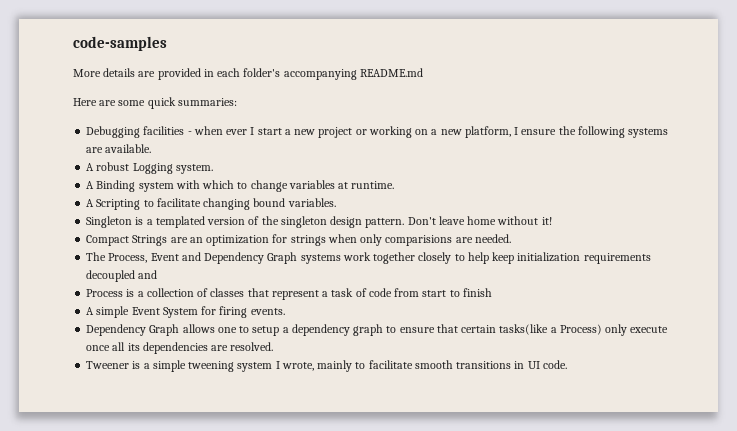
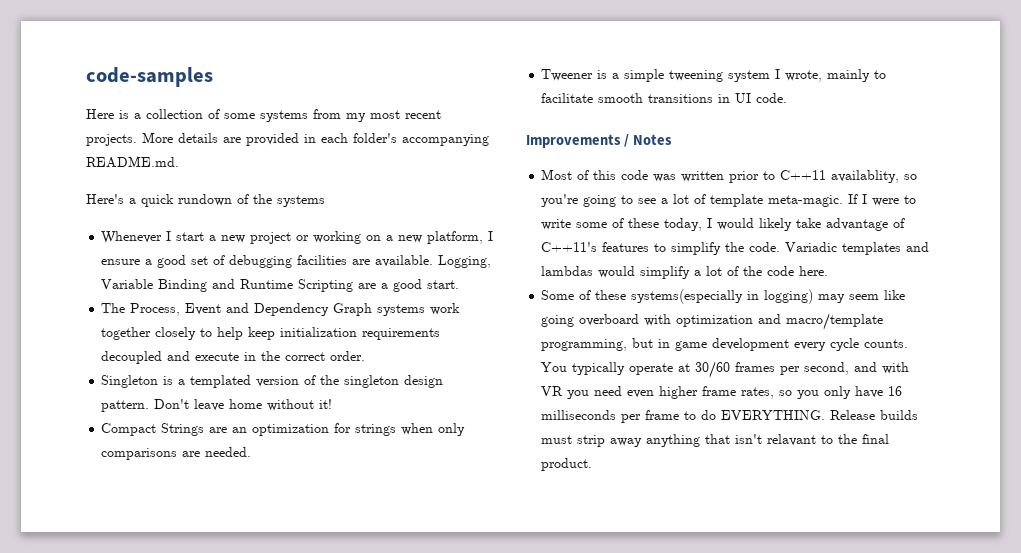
(167, 43) none -> [86,109,441,122] [86,134,137,146] Here is a collection of some systems from my most recent projects.
[359,68,423,77] [73,97,237,109] [86,126,248,138] README.md // Here are some quick summaries: // Debugging facilities - when ever -> [86,156,179,168] [86,194,325,207] [101,231,163,244] README.md. // Here's a quick rundown of the systems // Whenever
[558,126,669,138] [86,144,152,153] [86,162,213,174] [86,180,395,192] [86,198,336,210] the following systems are available. // A robust Logging system. // A Binding system with which to change variables at runtime. // A Scripting to facilitate changing bound variables. -> [145,255,492,268] [101,279,460,292] [101,303,461,316] [101,327,441,340] [101,351,366,364] a good set of debugging facilities are available. Logging, Variable Binding and Runtime Scripting are a good start. // The Process, Event and Dependency Graph systems work together closely to help keep initialization requirements decoupled and execute in the correct order.
[385,235,453,246] comparisions -> [101,448,178,460] comparisons
[86,252,651,264] [86,270,158,282] [86,288,492,300] [86,306,285,318] [86,324,669,336] [86,342,274,354] // The Process, Event and Dependency Graph systems work together closely to help keep initialization requirements decoupled and // Process is a collection of classes that represent a task of code from start to finish // A simple Event System for firing events. // Dependency Graph allows one to setup a dependency graph to ensure that certain tasks(like a Process) only execute once all its dependencies are resolved. -> (252, 452) none
(567, 364) none -> [526,134,672,148] [541,169,918,183] [541,194,917,207] [541,218,906,231] [541,242,930,255] [541,266,829,279] [541,289,906,304] [541,313,884,330] [541,338,909,351] [541,361,910,378] [541,386,903,399] [541,410,919,423] [541,434,890,447] [541,458,593,471] // Improvements / Notes // Most of this code was written prior to C++11 availablity, so you're going to see a lot of template meta-magic. If I were to write some of these today, I would likely take advantage of C++11's features to simplify the code. Variadic templates and lambdas would simplify a lot of the code here. // Some of these systems(especially in logging) may seem like going overboard with optimization and macro/template programming, but in game development every cycle counts. You typically operate at 30/60 frames per second, and with VR you need even higher frame rates, so you only have 16 milliseconds per frame to do EVERYTHING. Release builds must strip away anything that isn't relavant to the final product.

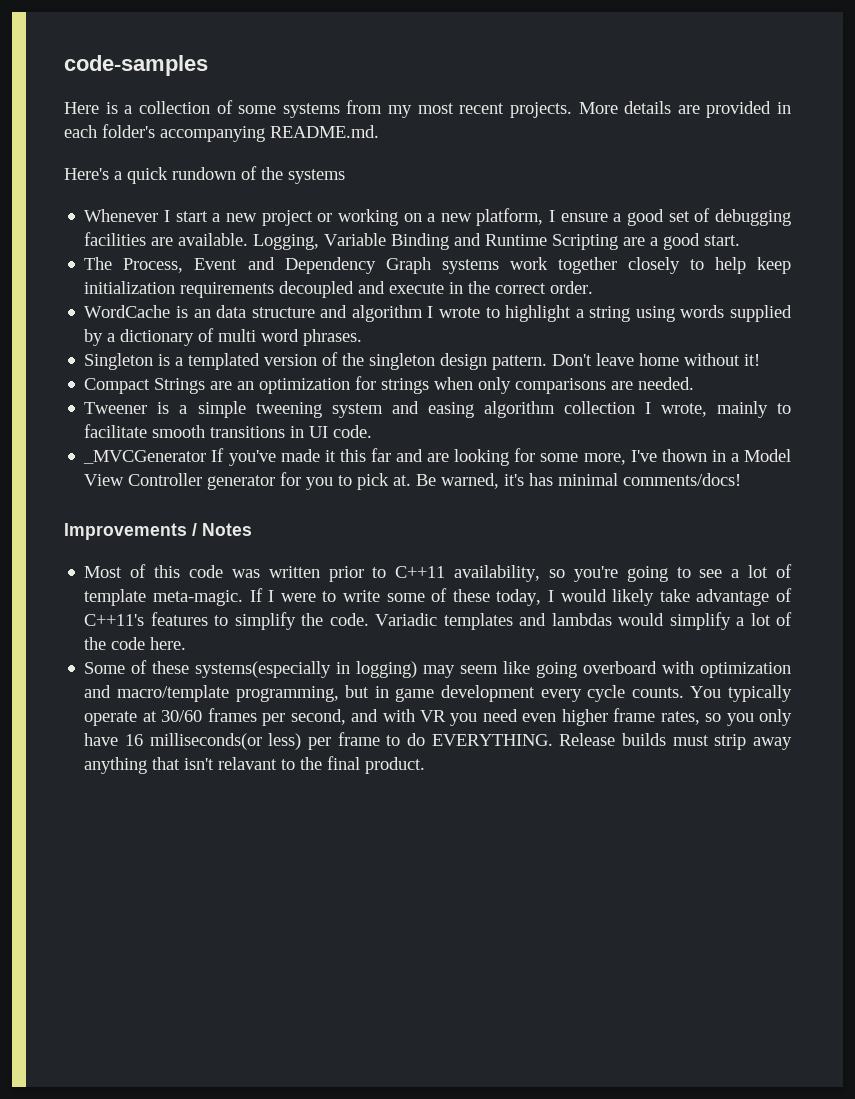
(366, 356) none -> [84,305,792,322] [84,328,363,346] // WordCache is an data structure and algorithm I wrote to highlight a string using words supplied by a dictionary of multi word phrases.
(771, 76) none -> [391,401,635,418] and easing algorithm collection
(788, 98) none -> [83,448,792,466] [84,472,742,490] // _MVCGenerator If you've made it this far and are looking for some more, I've thown in a Model View Controller generator for you to pick at. Be warned, it's has minimal comments/docs!
[831,170,900,183] availablity, -> [454,565,541,582] availability,
[541,410,617,420] milliseconds -> [149,733,302,750] milliseconds(or less)

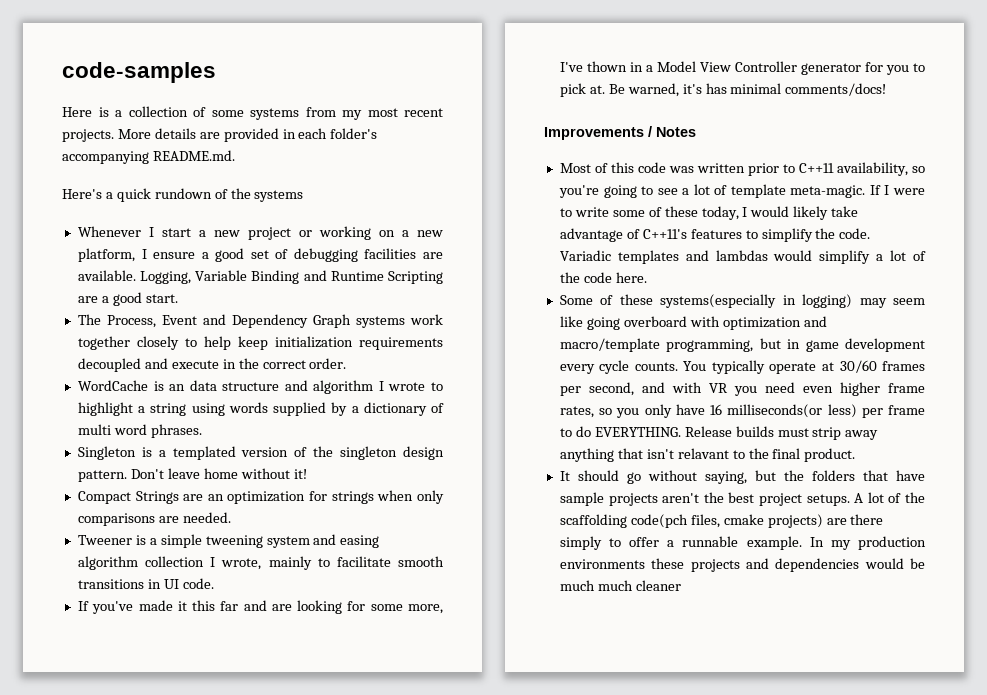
[83,450,207,464] _MVCGenerator -> (214, 583) none
(426, 765) none -> [559,470,925,484] [559,492,926,506] [559,514,884,528] [559,536,926,550] [559,558,925,572] [559,580,681,591] // It should go without saying, but the folders that have sample projects aren't the best project setups. A lot of the scaffolding code(pch files, cmake projects) are there simply to offer a runnable example. In my production environments these projects and dependencies would be much much cleaner

